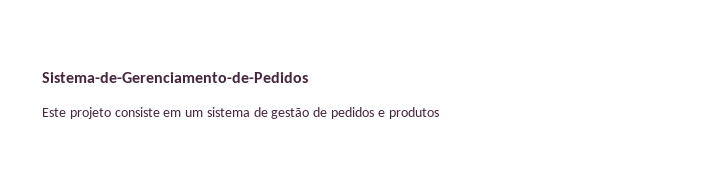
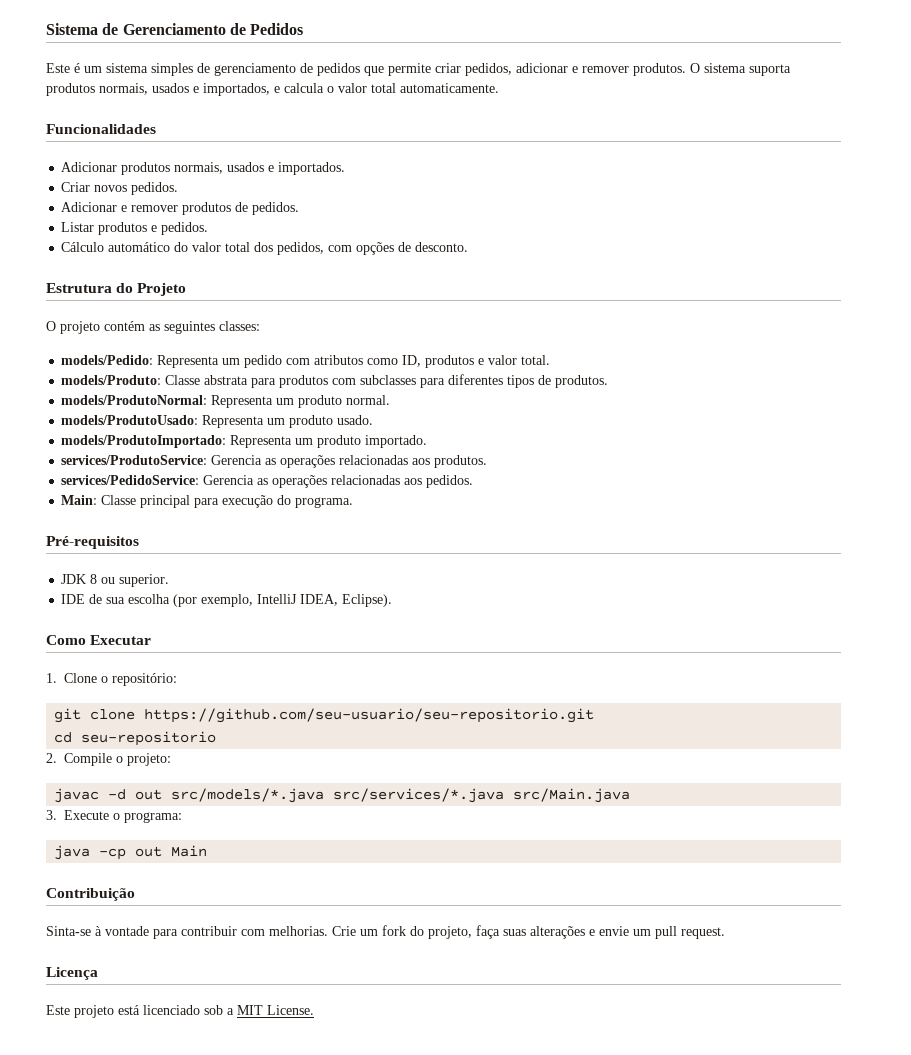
[42,72,308,83] [42,107,439,119] Sistema-de-Gerenciamento-de-Pedidos // Este projeto consiste em um sistema de gestão de pedidos e produtos -> [46,23,304,35] [46,63,791,76] [46,83,499,96] [46,124,156,134] [61,162,346,175] [61,182,179,195] [61,202,300,215] [61,222,209,235] [61,242,469,255] [46,283,187,296] [46,321,260,334] [61,355,551,368] [61,374,609,388] [61,395,391,408] [61,415,374,428] [61,435,428,448] [61,455,488,468] [61,475,474,488] [61,495,354,508] [46,536,139,549] [61,574,170,587] [61,594,393,607] [46,635,152,645] [46,673,177,686] [54,708,595,723] [54,731,217,746] [46,753,171,766] [54,788,631,803] [46,810,182,823] [54,845,208,860] [46,888,135,901] [46,925,725,939] [46,967,98,980] [46,1005,314,1018] Sistema de Gerenciamento de Pedidos // Este é um sistema simples de gerenciamento de pedidos que permite criar pedidos, adicionar e remover produtos. O sistema suporta produtos normais, usados e importados, e calcula o valor total automaticamente. // Funcionalidades // Adicionar produtos normais, usados e importados. // Criar novos pedidos. // Adicionar e remover produtos de pedidos. // Listar produtos e pedidos. // Cálculo automático do valor total dos pedidos, com opções de desconto. // Estrutura do Projeto // O projeto contém as seguintes classes: // models/Pedido: Representa um pedido com atributos como ID, produtos e valor total. // models/Produto: Classe abstrata para produtos com subclasses para diferentes tipos de produtos. // models/ProdutoNormal: Representa um produto normal. // models/ProdutoUsado: Representa um produto usado. // models/ProdutoImportado: Representa um produto importado. // services/ProdutoService: Gerencia as operações relacionadas aos produtos. // services/PedidoService: Gerencia as operações relacionadas aos pedidos. // Main: Classe principal para execução do programa. // Pré-requisitos // JDK 8 ou superior. // IDE de sua escolha (por exemplo, IntelliJ IDEA, Eclipse). // Como Executar // 1. Clone o repositório: // git clone https://github.com/seu-usuario/seu-repositorio.git // cd seu-repositorio // 2. Compile o projeto: // javac -d out src/models/*.java src/services/*.java src/Main.java // 3. Execute o programa: // java -cp out Main // Contribuição // Sinta-se à vontade para contribuir com melhorias. Crie um fork do projeto, faça suas alterações e envie um pull request. // Licença // Este projeto está licenciado sob a MIT License.

